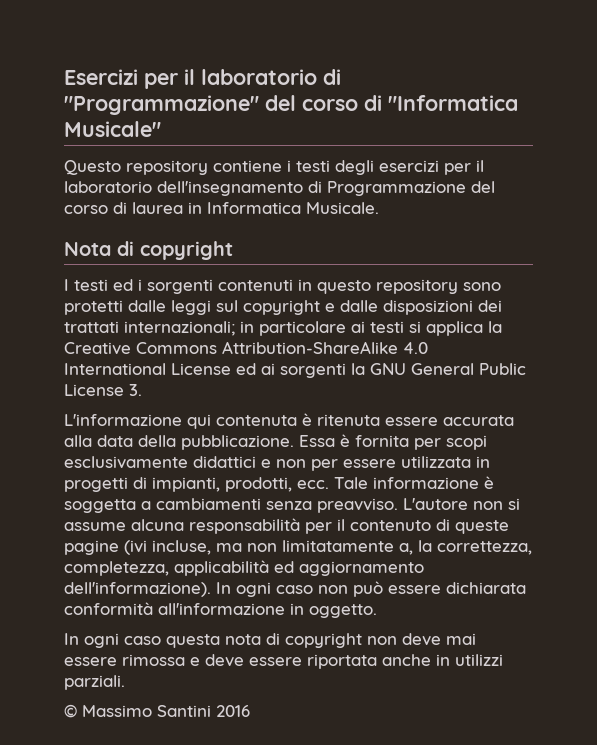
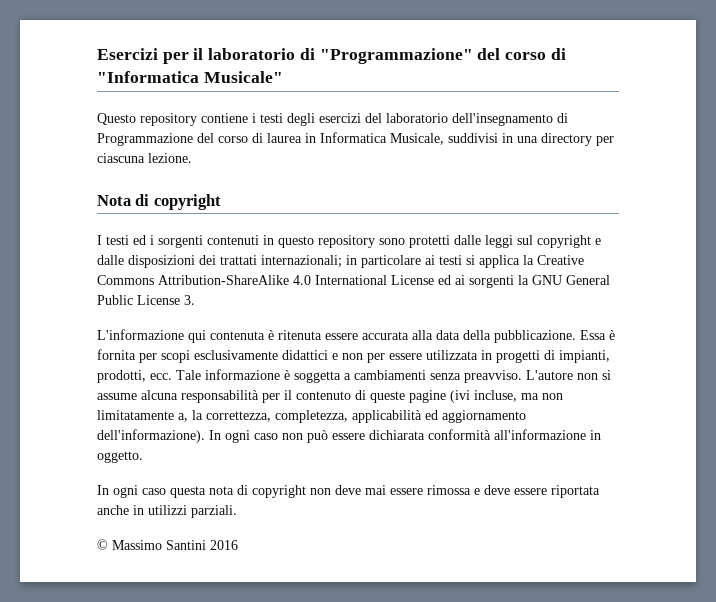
[444,160,484,175] per il -> [365,113,382,123] del
[306,202,379,214] Musicale. -> [390,133,614,146] [97,153,192,163] Musicale, suddivisi in una directory per ciascuna lezione.

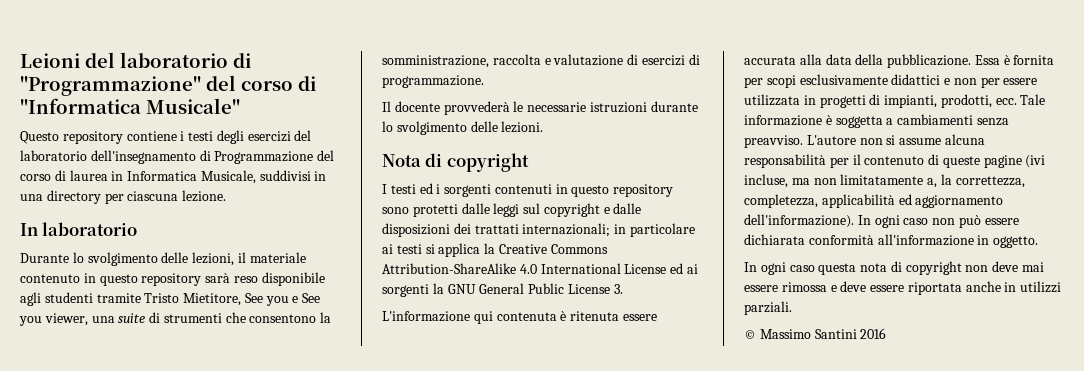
[97,48,204,64] Esercizi per il -> [20,52,115,68] Leioni del
(192, 158) none -> [20,222,138,236] [20,252,306,266] [20,272,325,286] [20,292,321,306] [19,312,332,326] [382,54,700,68] [382,75,484,88] [382,101,698,115] [382,121,544,135] // In laboratorio // Durante lo svolgimento delle lezioni, il materiale contenuto in questo repository sarà reso disponibile agli studenti tramite Tristo Mietitore, See you e See you viewer, una suite di strumenti che consentono la somministrazione, raccolta e valutazione di esercizi di programmazione. // Il docente provvederà le necessarie istruzioni durante lo svolgimento delle lezioni.

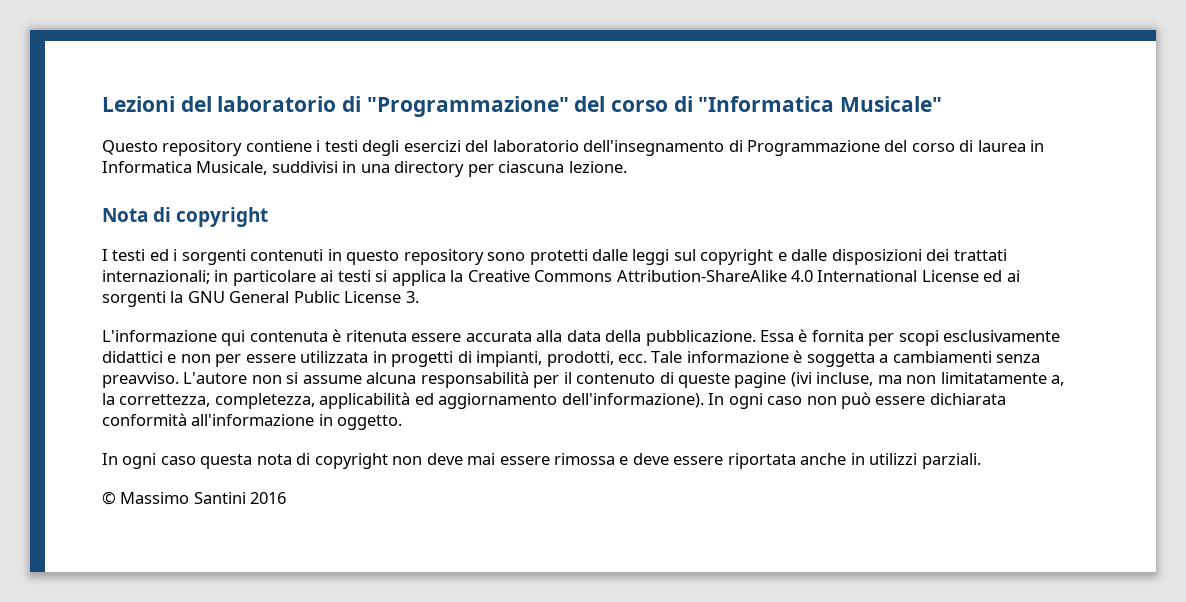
[20,53,80,68] Leioni -> [102,96,175,112] Lezioni
[20,222,138,236] [20,252,306,266] [20,272,325,286] [20,292,321,306] [19,312,332,326] [382,54,700,68] [382,75,484,88] [382,101,698,115] [382,121,544,135] // In laboratorio // Durante lo svolgimento delle lezioni, il materiale contenuto in questo repository sarà reso disponibile agli studenti tramite Tristo Mietitore, See you e See you viewer, una suite di strumenti che consentono la somministrazione, raccolta e valutazione di esercizi di programmazione. // Il docente provvederà le necessarie istruzioni durante lo svolgimento delle lezioni. -> (627, 167) none

